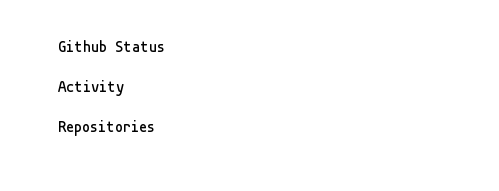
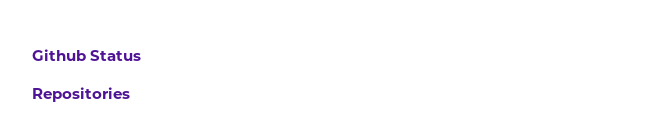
[58,80,124,96] // Activity -> (142, 55) none

